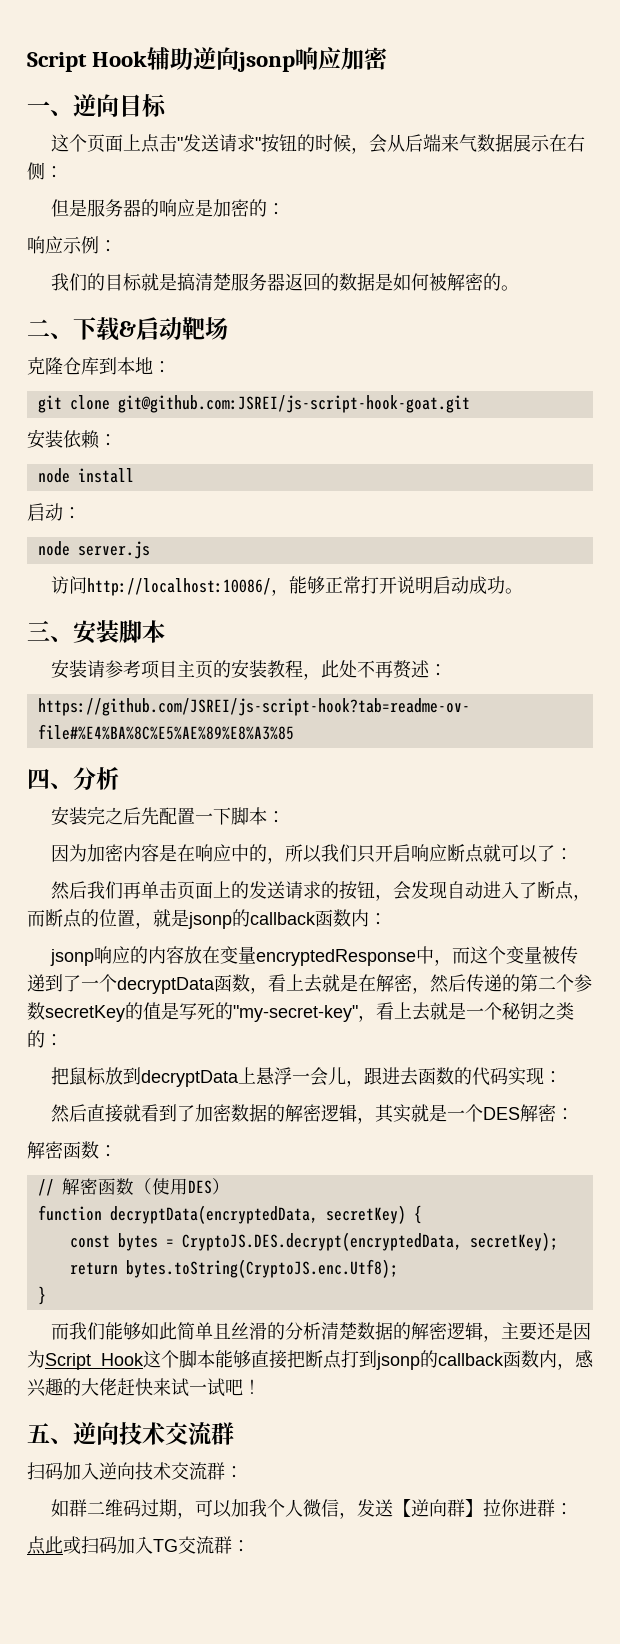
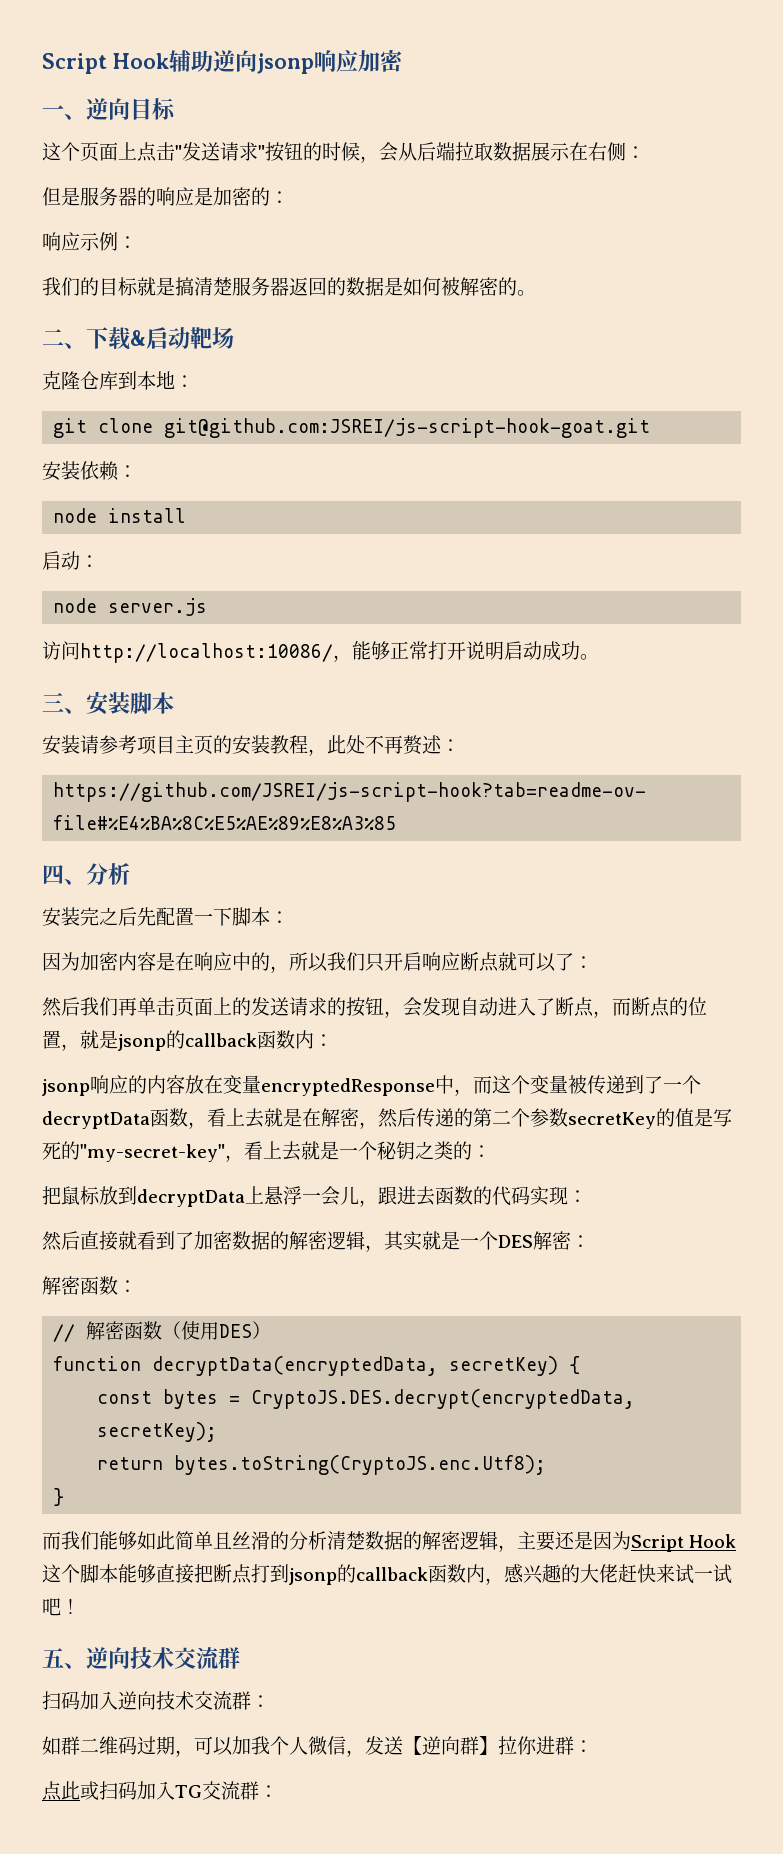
[441,134,478,152] 来气 -> [455,142,493,161] 拉取

